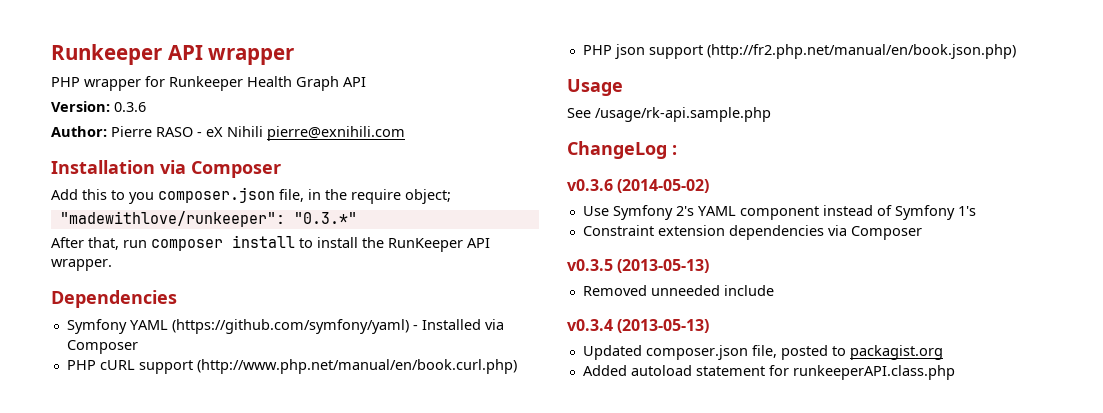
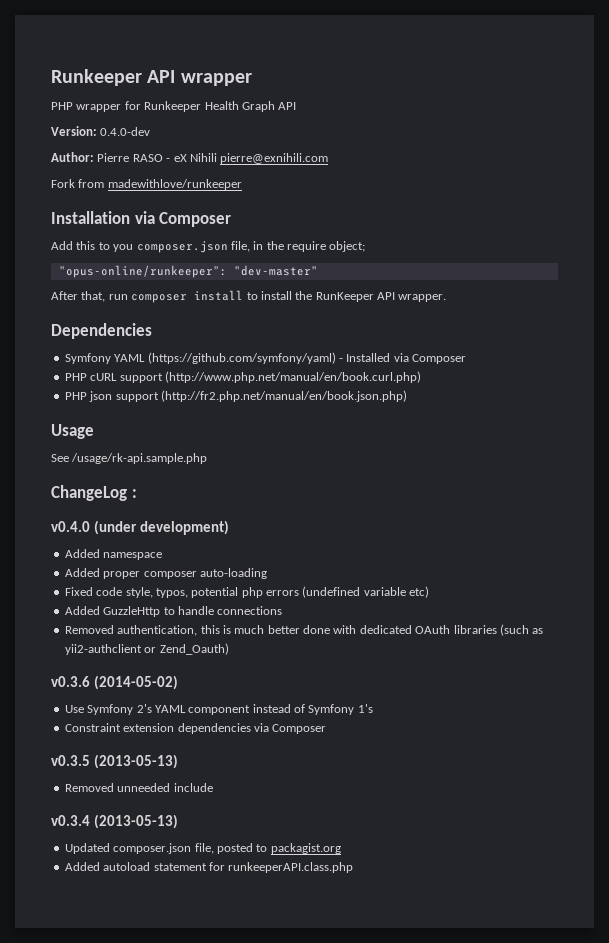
[114,102,146,112] 0.3.6 -> [100,127,151,136] 0.4.0-dev
(405, 133) none -> [51,179,242,190] // Fork from madewithlove/runkeeper
[59,211,357,227] "madewithlove/runkeeper": "0.3.*" -> [58,265,318,278] "opus-online/runkeeper": "dev-master"
(677, 150) none -> [51,520,229,535] [64,549,163,560] [64,568,267,579] [64,586,430,598] [64,606,283,617] [64,624,544,636] [64,643,229,655] // v0.4.0 (under development) // Added namespace // Added proper composer auto-loading // Fixed code style, typos, potential php errors (undefined variable etc) // Added GuzzleHttp to handle connections // Removed authentication, this is much better done with dedicated OAuth libraries (such as yii2-authclient or Zend_Oauth)

